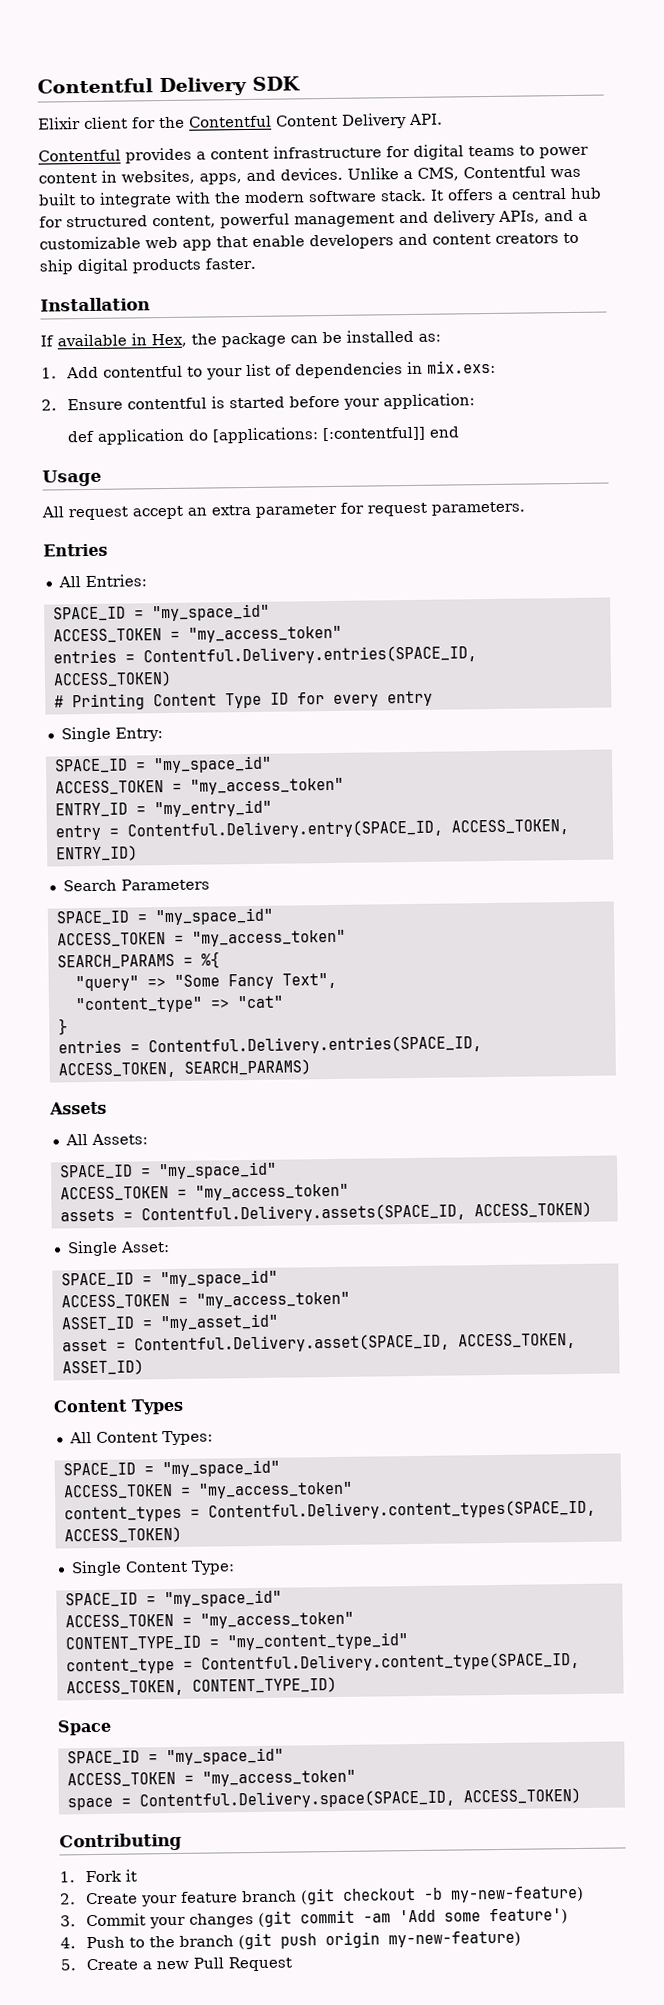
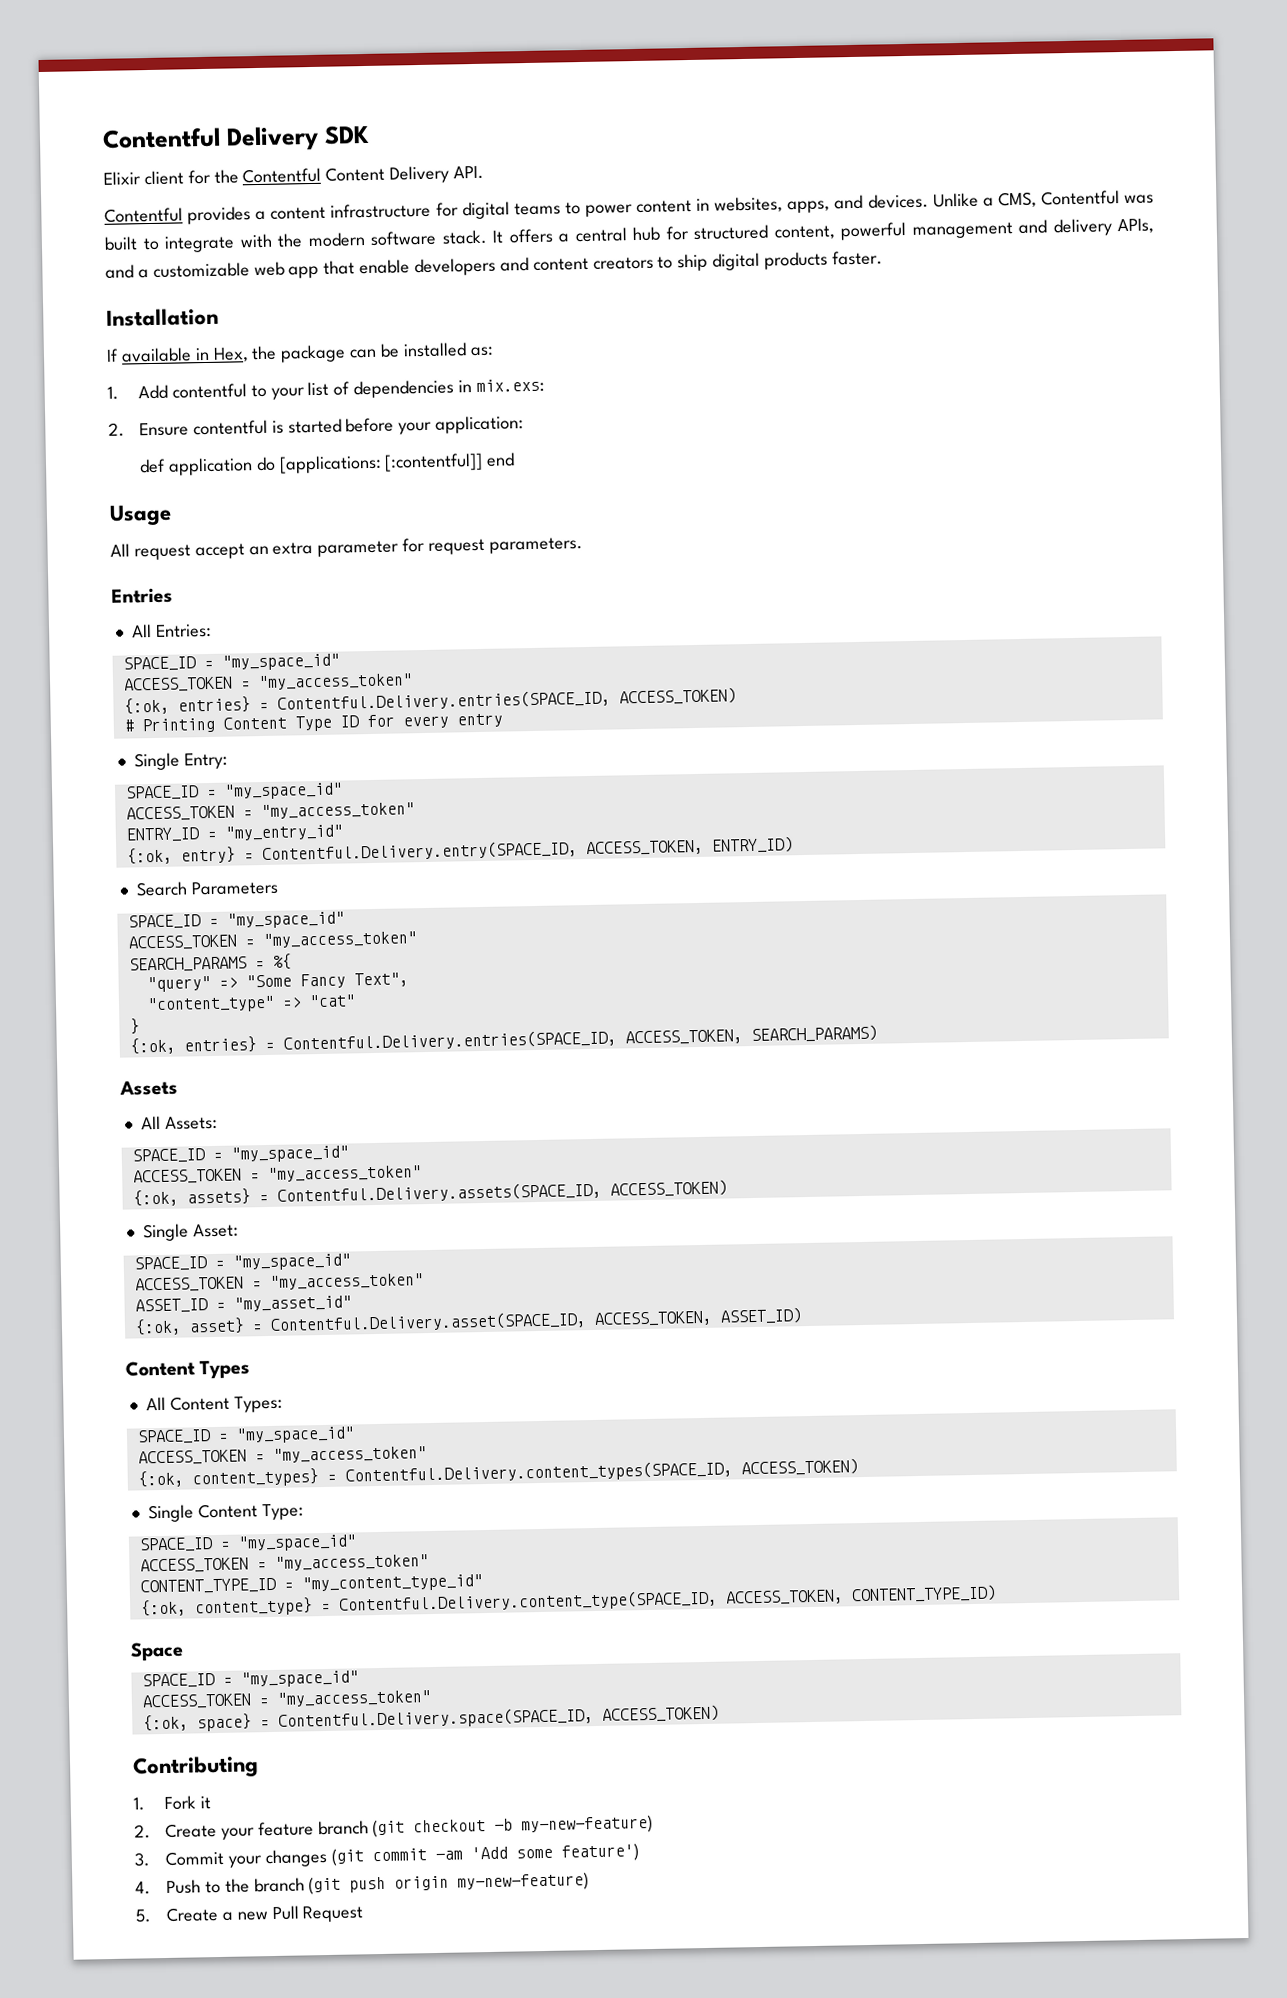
[52,649,117,664] entries -> [123,696,251,715] {:ok, entries}
[54,824,101,841] entry -> [126,846,236,865] {:ok, entry}
[57,1039,122,1054] entries -> [129,1036,257,1055] {:ok, entries}
[59,1208,115,1222] assets -> [132,1188,251,1207] {:ok, assets}
[61,1338,108,1352] asset -> [134,1317,245,1336] {:ok, asset}
[63,1505,182,1523] content_types -> [137,1468,319,1488] {:ok, content_types}
[65,1658,175,1675] content_type -> [140,1597,313,1617] {:ok, content_type}
[66,1797,113,1811] space -> [142,1713,252,1732] {:ok, space}

